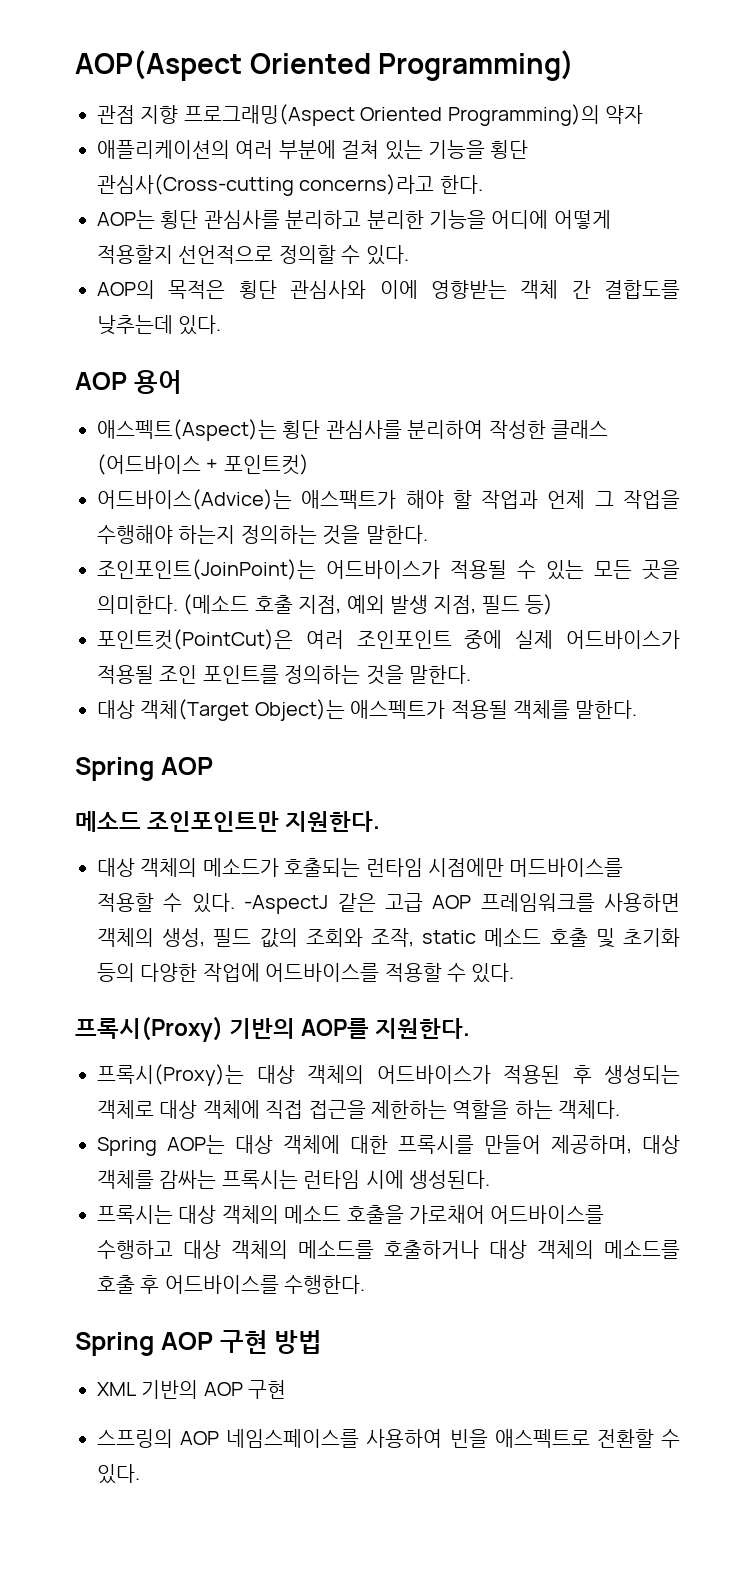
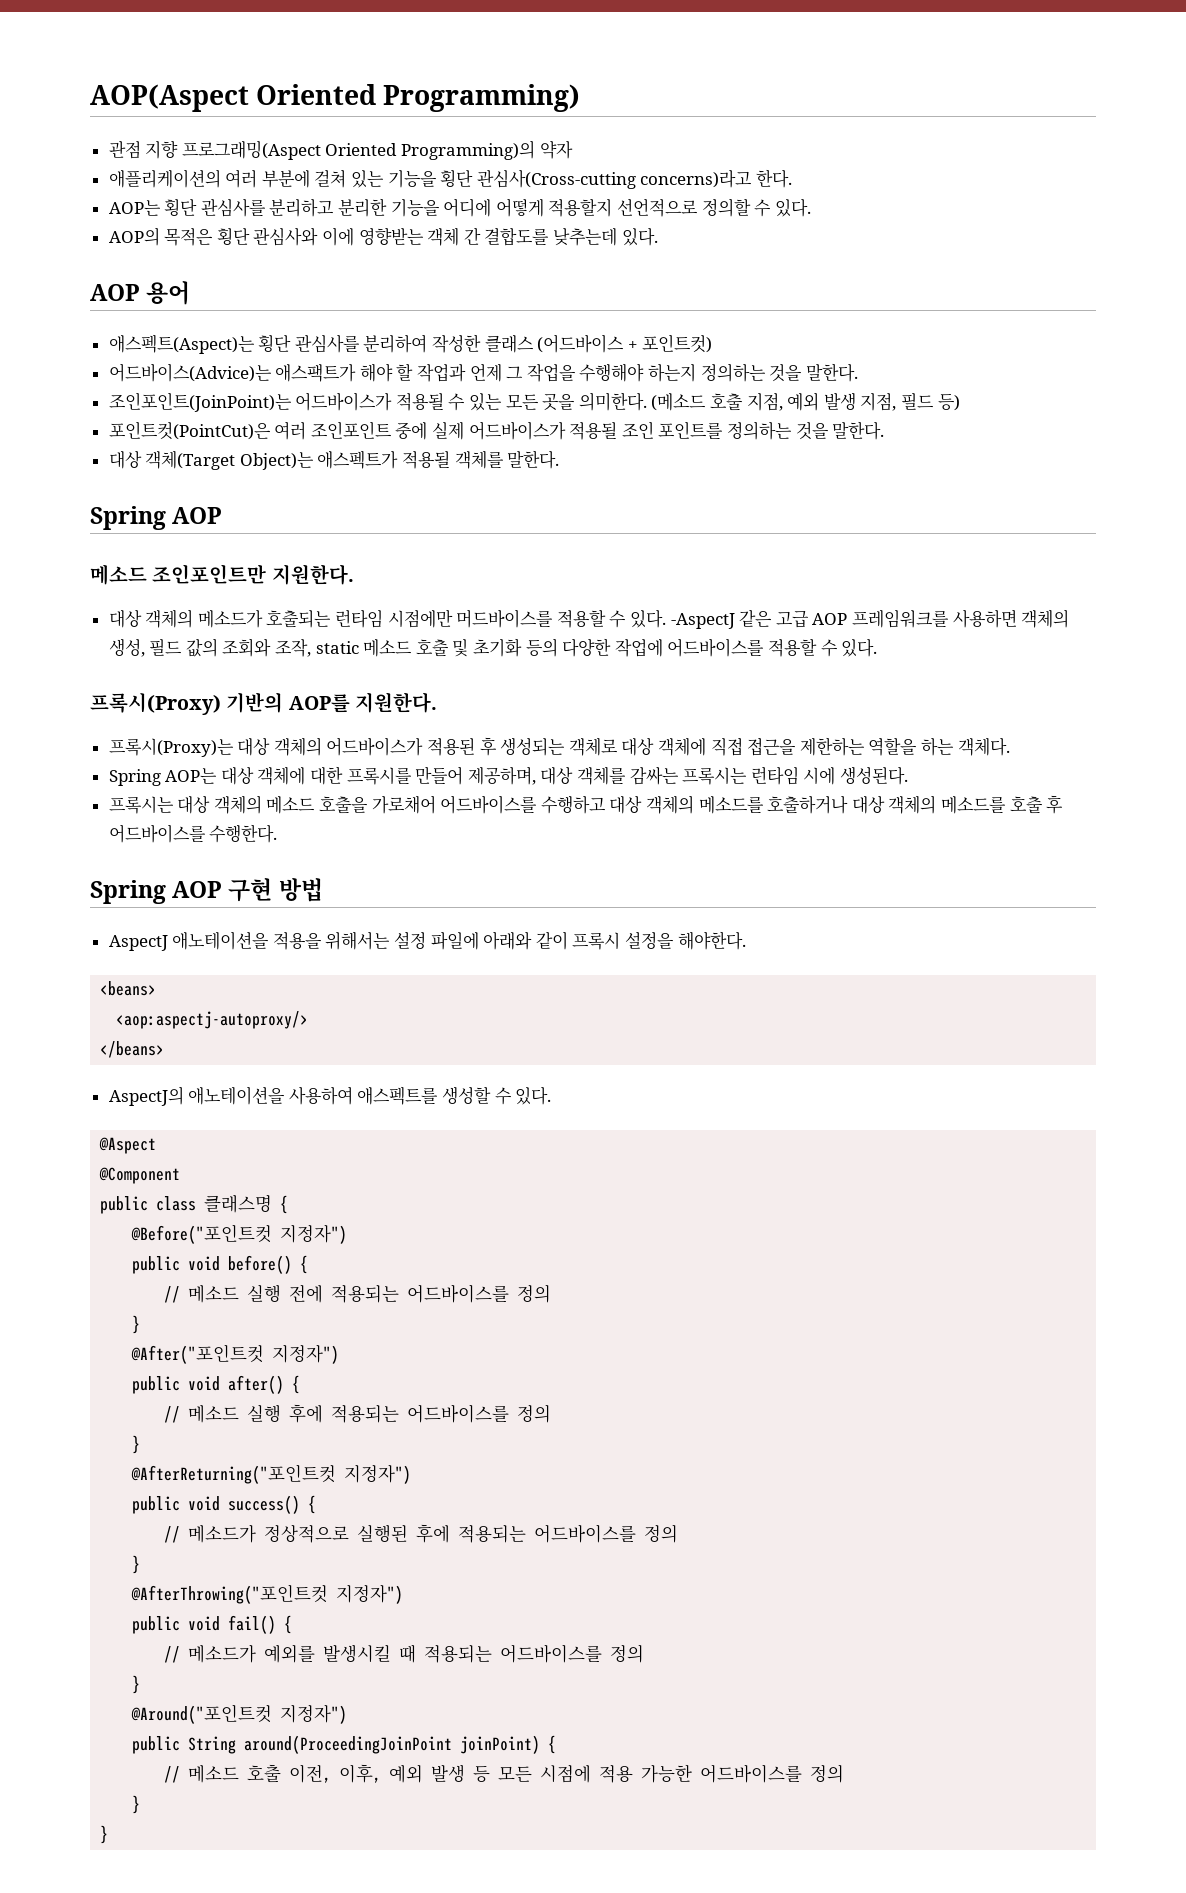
[97,1380,287,1399] [97,1429,680,1448] [97,1464,140,1484] XML 기반의 AOP 구현 // 스프링의 AOP 네임스페이스를 사용하여 빈을 애스펙트로 전환할 수 있다. -> [108,931,746,951] [100,981,157,996] [116,1011,309,1029] [100,1041,165,1058] [108,1086,552,1106] [99,1137,157,1154] [99,1167,181,1184] [100,1194,289,1214] [131,1224,348,1244] [132,1255,309,1274] [164,1284,552,1303] [132,1315,141,1334] [131,1344,340,1364] [132,1375,301,1394] [164,1404,552,1423] [132,1435,141,1454] [131,1464,412,1484] [132,1495,317,1514] [164,1524,679,1543] [132,1555,141,1574] [131,1584,404,1604] [132,1615,293,1634] [164,1644,645,1663] [132,1675,141,1694] [131,1704,348,1724] [132,1735,557,1754] [164,1764,845,1783] [132,1795,141,1814] [100,1825,109,1844] AspectJ 애노테이션을 적용을 위해서는 설정 파일에 아래와 같이 프록시 설정을 해야한다. // <beans> // <aop:aspectj-autoproxy/> // </beans> // AspectJ의 애노테이션을 사용하여 애스펙트를 생성할 수 있다. // @Aspect // @Component // public class 클래스명 { // @Before("포인트컷 지정자") // public void before() { // // 메소드 실행 전에 적용되는 어드바이스를 정의 // } // @After("포인트컷 지정자") // public void after() { // // 메소드 실행 후에 적용되는 어드바이스를 정의 // } // @AfterReturning("포인트컷 지정자") // public void success() { // // 메소드가 정상적으로 실행된 후에 적용되는 어드바이스를 정의 // } // @AfterThrowing("포인트컷 지정자") // public void fail() { // // 메소드가 예외를 발생시킬 때 적용되는 어드바이스를 정의 // } // @Around("포인트컷 지정자") // public String around(ProceedingJoinPoint joinPoint) { // // 메소드 호출 이전, 이후, 예외 발생 등 모든 시점에 적용 가능한 어드바이스를 정의 // } // }

